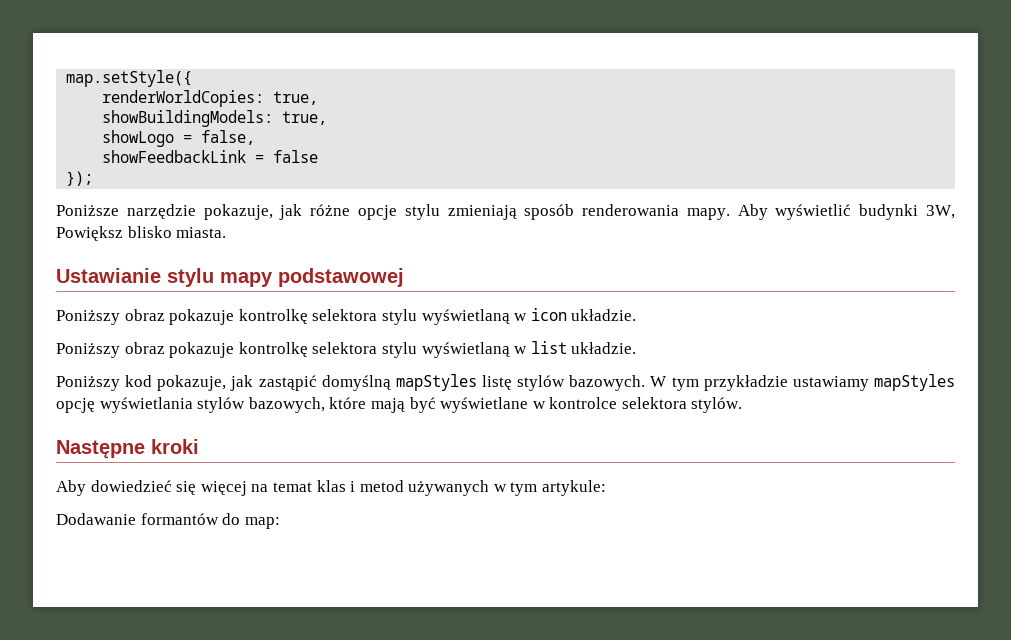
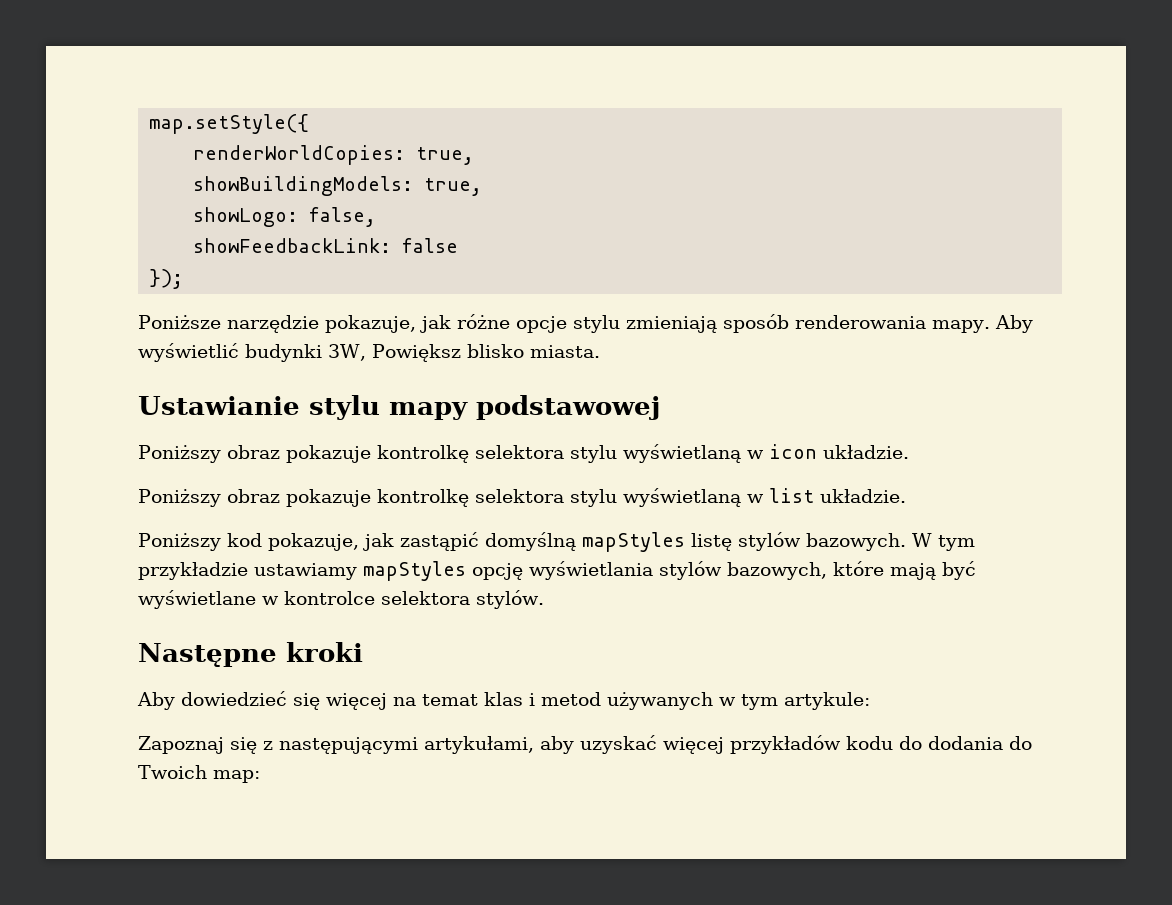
[102,130,193,147] showLogo = -> [193,207,299,227] showLogo:
[102,150,265,163] showFeedbackLink = -> [193,238,392,253] showFeedbackLink:
[56,513,241,525] Dodawanie formantów do -> [138,735,1032,754] [138,765,207,779] Zapoznaj się z następującymi artykułami, aby uzyskać więcej przykładów kodu do dodania do Twoich

